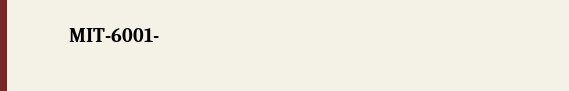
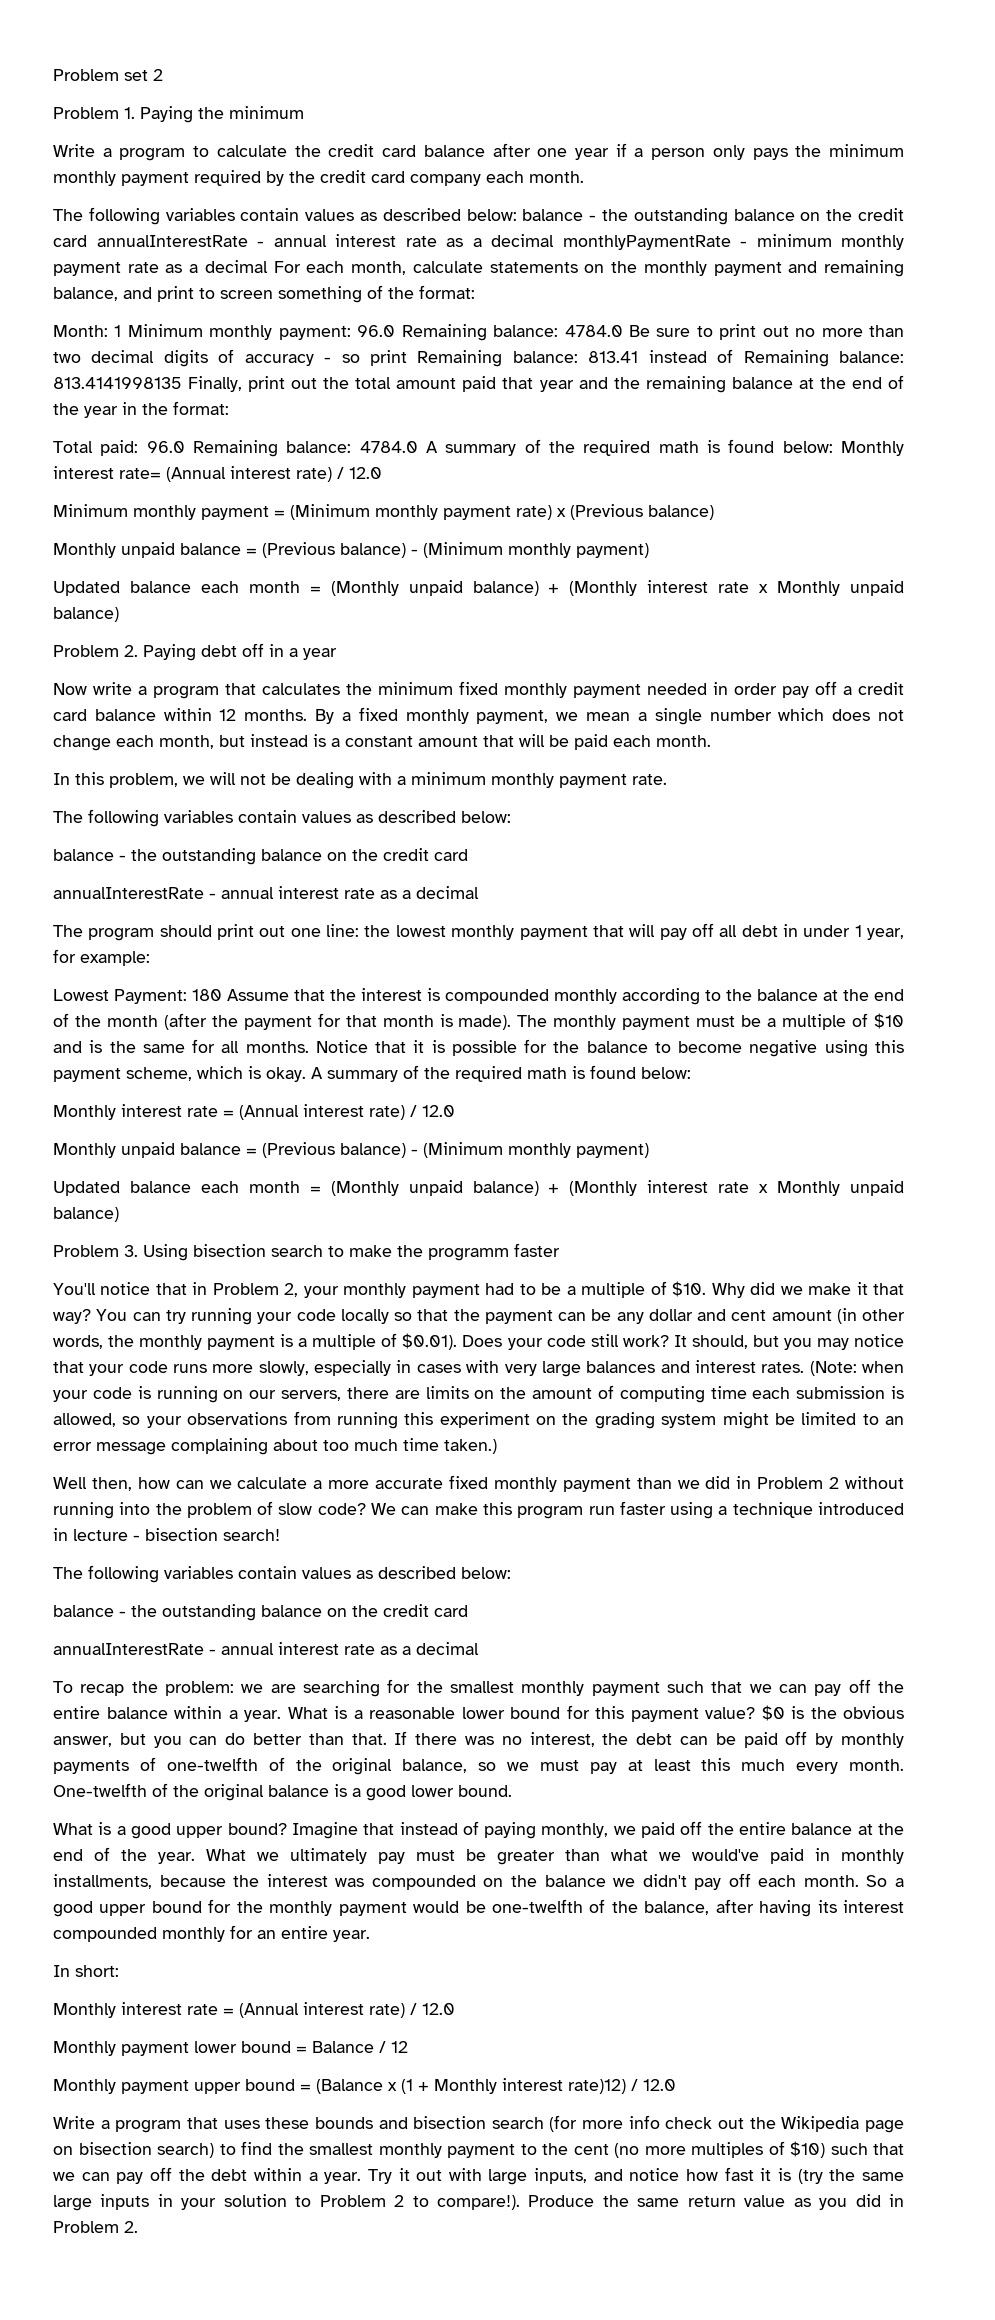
[69,28,159,42] MIT-6001- -> [53,69,163,81] [53,106,304,123] [53,143,904,161] [53,170,584,186] [53,207,904,225] [53,234,904,250] [53,260,905,277] [53,285,475,303] [53,324,904,341] [53,349,905,367] [53,375,904,393] [53,401,229,418] [53,439,905,457] [53,466,382,482] [53,504,714,520] [53,542,649,558] [53,580,905,596] [53,607,119,622] [53,643,337,661] [53,681,904,699] [53,707,905,725] [53,734,711,751] [53,772,667,789] [53,809,511,827] [53,848,468,865] [53,886,479,899] [53,923,905,941] [53,949,150,966] [53,988,904,1005] [53,1013,904,1030] [53,1039,905,1057] [53,1065,691,1082] [53,1104,455,1120] [53,1142,649,1158] [53,1180,905,1196] [53,1207,119,1222] [53,1243,560,1261] [53,1281,905,1298] [53,1308,905,1325] [53,1333,905,1350] [53,1360,905,1377] [53,1385,905,1403] [53,1411,904,1429] [53,1438,497,1455] [53,1475,905,1492] [53,1501,904,1519] [53,1528,280,1541] [53,1565,511,1583] [53,1604,468,1621] [53,1642,479,1655] [53,1679,905,1697] [53,1705,904,1722] [53,1731,904,1748] [53,1757,904,1775] [53,1783,512,1801] [53,1821,904,1839] [53,1847,904,1865] [53,1873,904,1890] [53,1899,904,1917] [53,1925,370,1942] [53,1965,119,1977] [53,2002,455,2018] [53,2041,408,2056] [53,2078,676,2094] [53,2115,904,2133] [53,2141,904,2158] [53,2167,905,2185] [53,2194,905,2211] [53,2221,138,2233] Problem set 2 // Problem 1. Paying the minimum // Write a program to calculate the credit card balance after one year if a person only pays the minimum monthly payment required by the credit card company each month. // The following variables contain values as described below: balance - the outstanding balance on the credit card annualInterestRate - annual interest rate as a decimal monthlyPaymentRate - minimum monthly payment rate as a decimal For each month, calculate statements on the monthly payment and remaining balance, and print to screen something of the format: // Month: 1 Minimum monthly payment: 96.0 Remaining balance: 4784.0 Be sure to print out no more than two decimal digits of accuracy - so print Remaining balance: 813.41 instead of Remaining balance: 813.4141998135 Finally, print out the total amount paid that year and the remaining balance at the end of the year in the format: // Total paid: 96.0 Remaining balance: 4784.0 A summary of the required math is found below: Monthly interest rate= (Annual interest rate) / 12.0 // Minimum monthly payment = (Minimum monthly payment rate) x (Previous balance) // Monthly unpaid balance = (Previous balance) - (Minimum monthly payment) // Updated balance each month = (Monthly unpaid balance) + (Monthly interest rate x Monthly unpaid balance) // Problem 2. Paying debt off in a year // Now write a program that calculates the minimum fixed monthly payment needed in order pay off a credit card balance within 12 months. By a fixed monthly payment, we mean a single number which does not change each month, but instead is a constant amount that will be paid each month. // In this problem, we will not be dealing with a minimum monthly payment rate. // The following variables contain values as described below: // balance - the outstanding balance on the credit card // annualInterestRate - annual interest rate as a decimal // The program should print out one line: the lowest monthly payment that will pay off all debt in under 1 year, for example: // Lowest Payment: 180 Assume that the interest is compounded monthly according to the balance at the end of the month (after the payment for that month is made). The monthly payment must be a multiple of $10 and is the same for all months. Notice that it is possible for the balance to become negative using this payment scheme, which is okay. A summary of the required math is found below: // Monthly interest rate = (Annual interest rate) / 12.0 // Monthly unpaid balance = (Previous balance) - (Minimum monthly payment) // Updated balance each month = (Monthly unpaid balance) + (Monthly interest rate x Monthly unpaid balance) // Problem 3. Using bisection search to make the programm faster // You'll notice that in Problem 2, your monthly payment had to be a multiple of $10. Why did we make it that way? You can try running your code locally so that the payment can be any dollar and cent amount (in other words, the monthly payment is a multiple of $0.01). Does your code still work? It should, but you may notice that your code runs more slowly, especially in cases with very large balances and interest rates. (Note: when your code is running on our servers, there are limits on the amount of computing time each submission is allowed, so your observations from running this experiment on the grading system might be limited to an error message complaining about too much time taken.) // Well then, how can we calculate a more accurate fixed monthly payment than we did in Problem 2 without running into the problem of slow code? We can make this program run faster using a technique introduced in lecture - bisection search! // The following variables contain values as described below: // balance - the outstanding balance on the credit card // annualInterestRate - annual interest rate as a decimal // To recap the problem: we are searching for the smallest monthly payment such that we can pay off the entire balance within a year. What is a reasonable lower bound for this payment value? $0 is the obvious answer, but you can do better than that. If there was no interest, the debt can be paid off by monthly payments of one-twelfth of the original balance, so we must pay at least this much every month. One-twelfth of the original balance is a good lower bound. // What is a good upper bound? Imagine that instead of paying monthly, we paid off the entire balance at the end of the year. What we ultimately pay must be greater than what we would've paid in monthly installments, because the interest was compounded on the balance we didn't pay off each month. So a good upper bound for the monthly payment would be one-twelfth of the balance, after having its interest compounded monthly for an entire year. // In short: // Monthly interest rate = (Annual interest rate) / 12.0 // Monthly payment lower bound = Balance / 12 // Monthly payment upper bound = (Balance x (1 + Monthly interest rate)12) / 12.0 // Write a program that uses these bounds and bisection search (for more info check out the Wikipedia page on bisection search) to find the smallest monthly payment to the cent (no more multiples of $10) such that we can pay off the debt within a year. Try it out with large inputs, and notice how fast it is (try the same large inputs in your solution to Problem 2 to compare!). Produce the same return value as you did in Problem 2.

